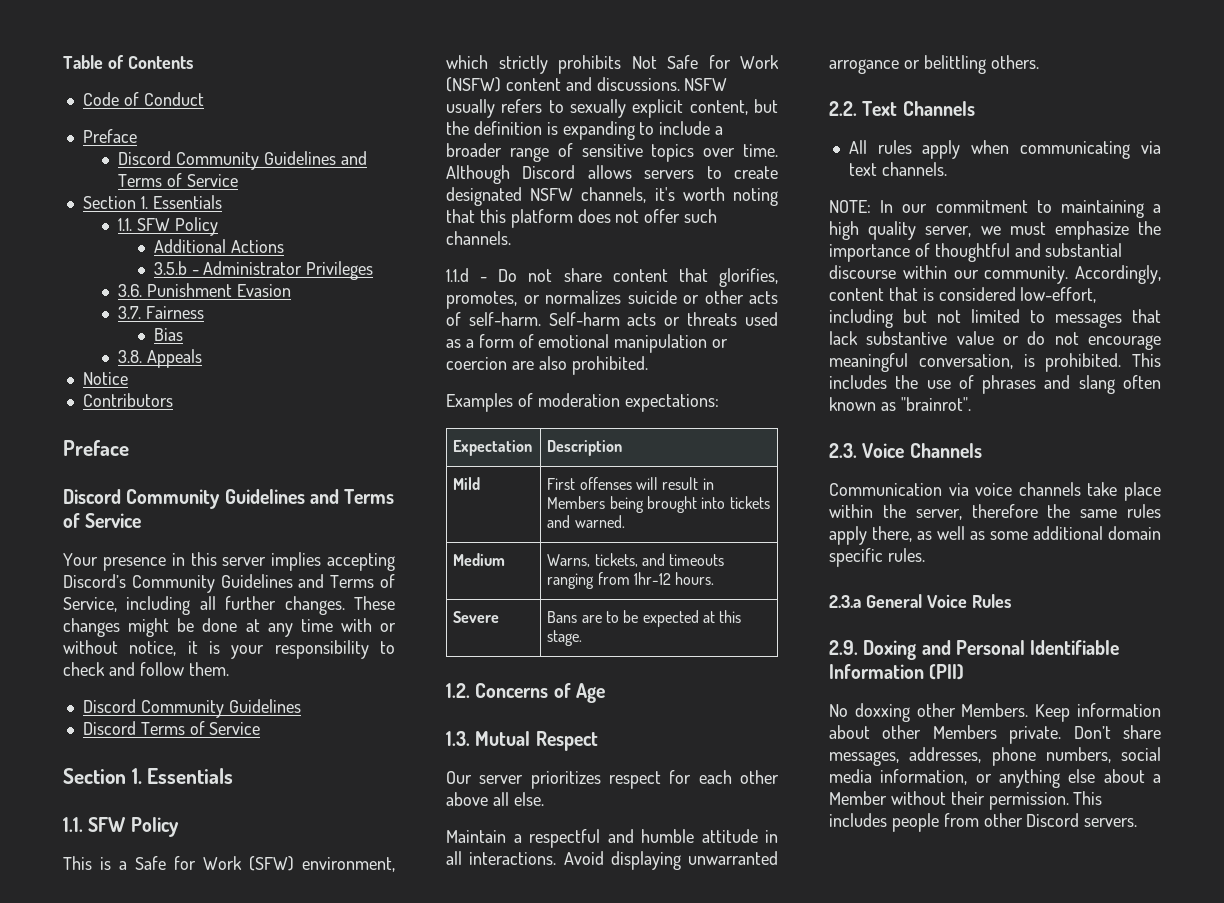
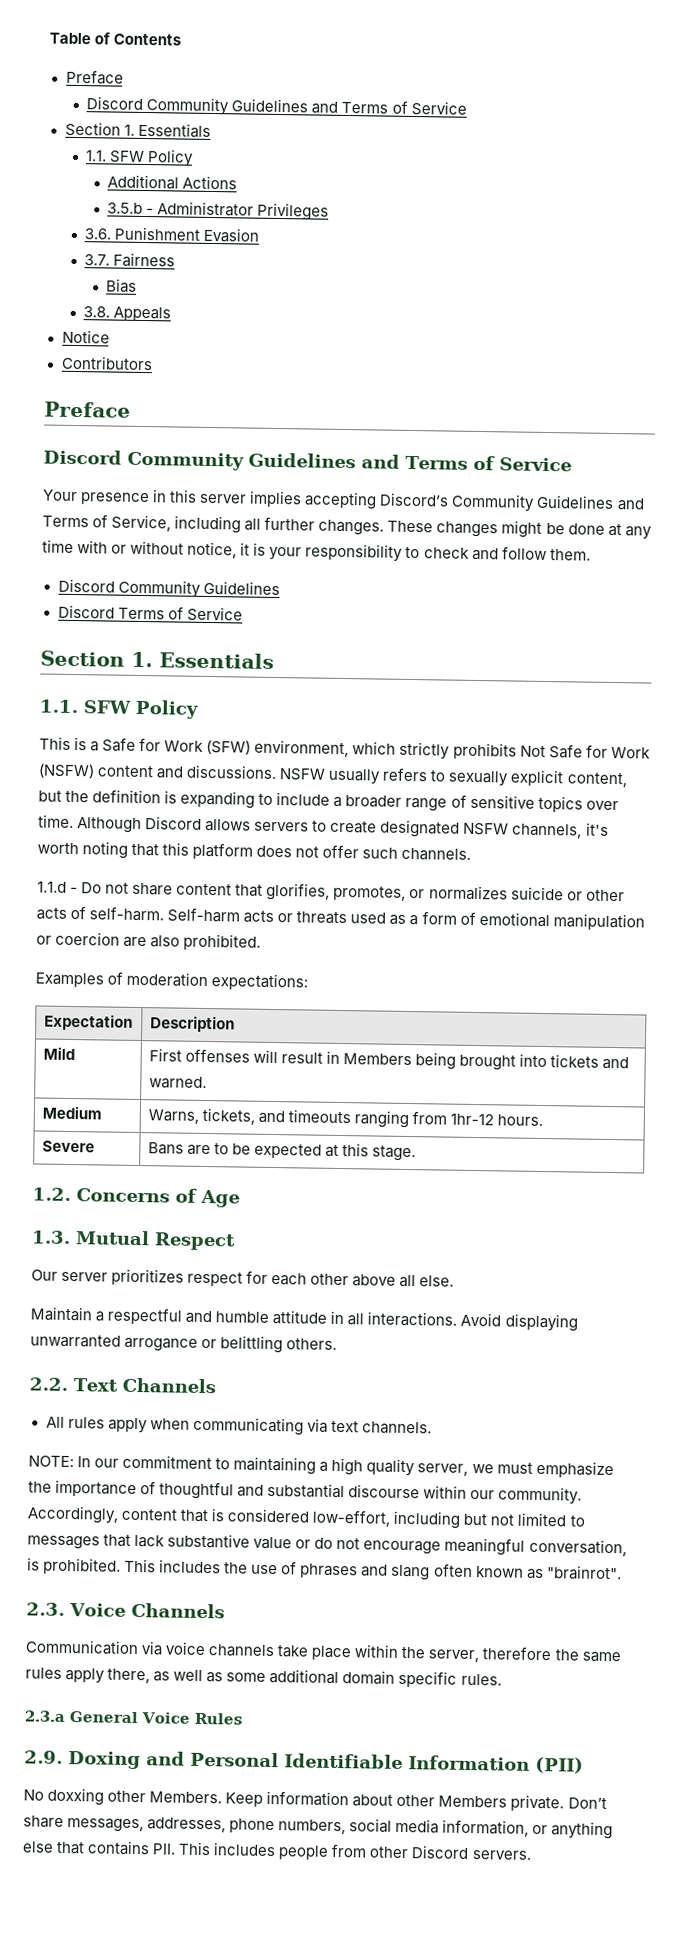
[82,92,204,106] // Code of Conduct -> (182, 39) none
[1103,769,1161,783] [829,791,1069,810] about a Member without their permission. -> [56,1840,177,1856] that contains PII.

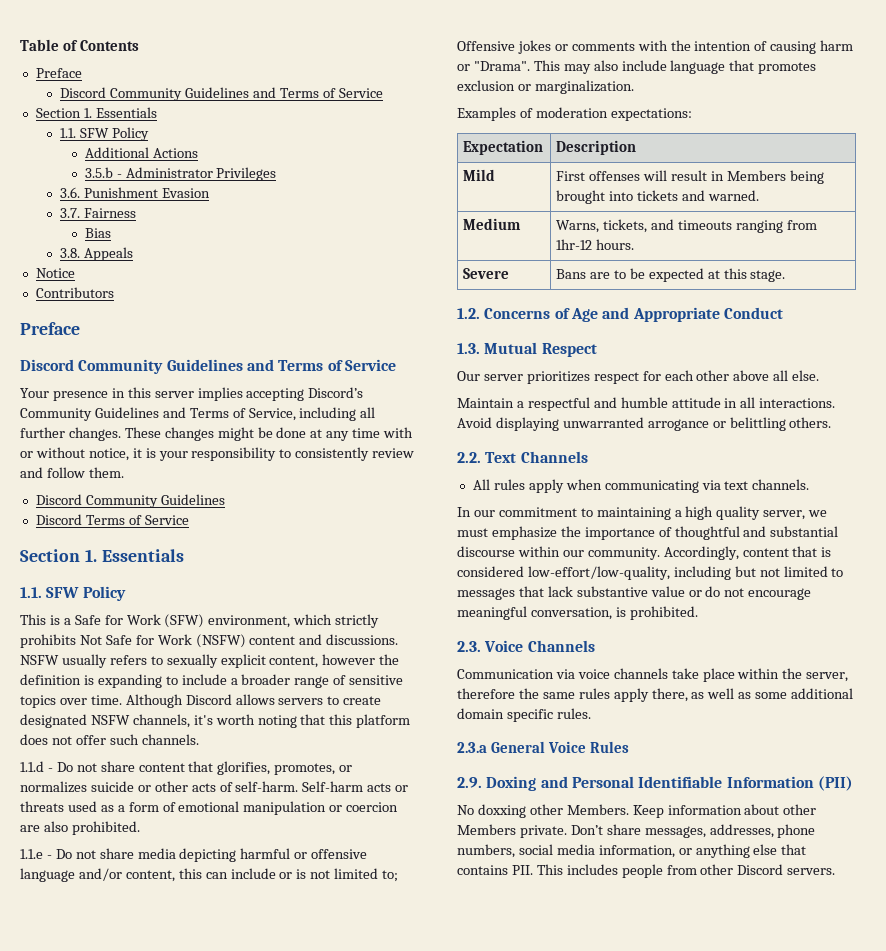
[423,547,470,559] check -> [295,447,415,461] consistently review
[38,790,62,802] but -> [322,654,376,665] however
(262, 942) none -> [20,848,368,862] [20,868,399,882] [457,40,854,54] [457,60,817,74] [457,80,634,94] // 1.1.e - Do not share media depicting harmful or offensive language and/or content, this can include or is not limited to; Offensive jokes or comments with the intention of causing harm or "Drama". This may also include language that promotes exclusion or marginalization.
(240, 1198) none -> [602,307,783,322] and Appropriate Conduct
[28,1455,74,1468] NOTE: -> (810, 484) none
[312,1509,392,1527] low-effort, -> [527,566,670,580] low-effort/low-quality,
[124,1558,622,1581] This includes the use of phrases and slang often known as "brainrot". -> (698, 613) none

